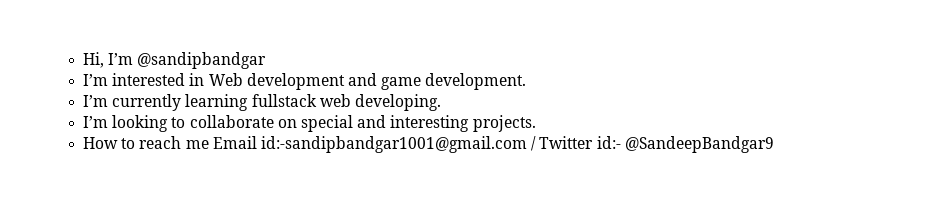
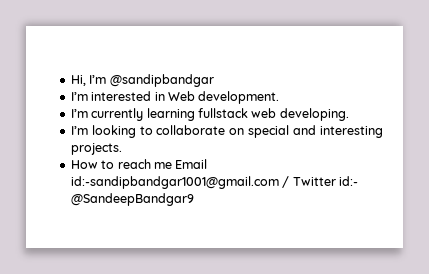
[246,73,422,90] development and game -> (195, 96) none

